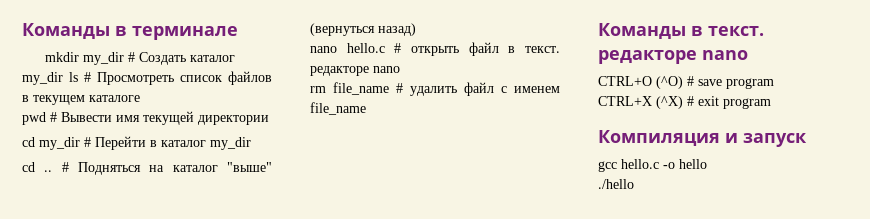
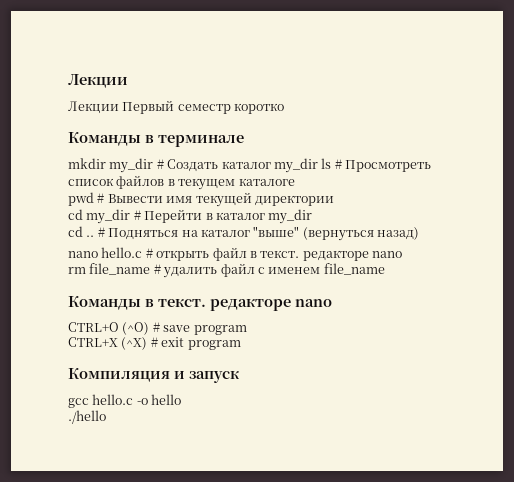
(22, 31) none -> [68,74,128,88] [68,100,285,114] Лекции // Лекции Первый семестр коротко //

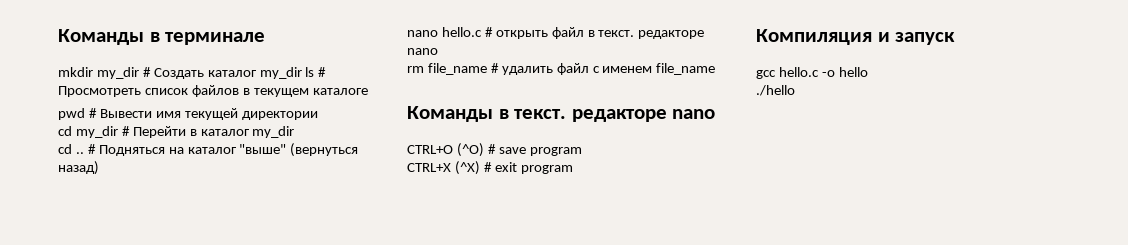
[68,74,128,88] [68,100,285,114] Лекции // Лекции Первый семестр коротко // -> (58, 37) none

